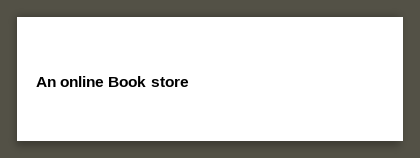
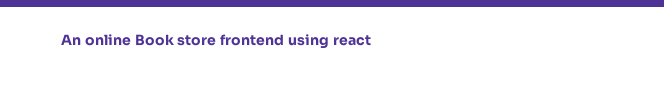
(189, 82) none -> [220,34,371,49] frontend using react

